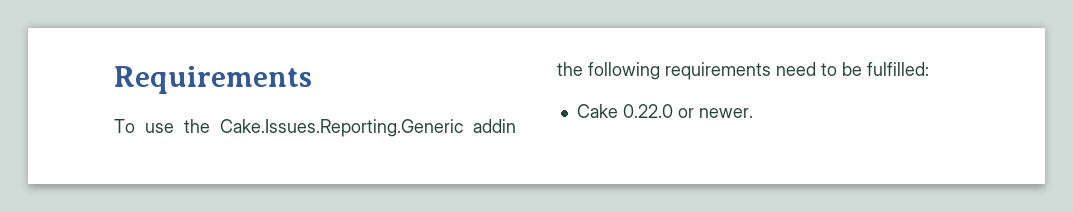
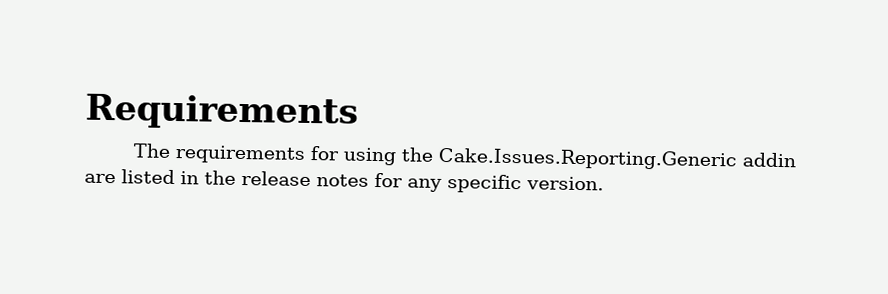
[114,119,516,137] [557,62,929,80] [576,104,753,118] To use the Cake.Issues.Reporting.Generic addin the following requirements need to be fulfilled: // Cake 0.22.0 or newer. -> [133,143,797,171] [84,169,604,194] The requirements for using the Cake.Issues.Reporting.Generic addin are listed in the release notes for any specific version.

